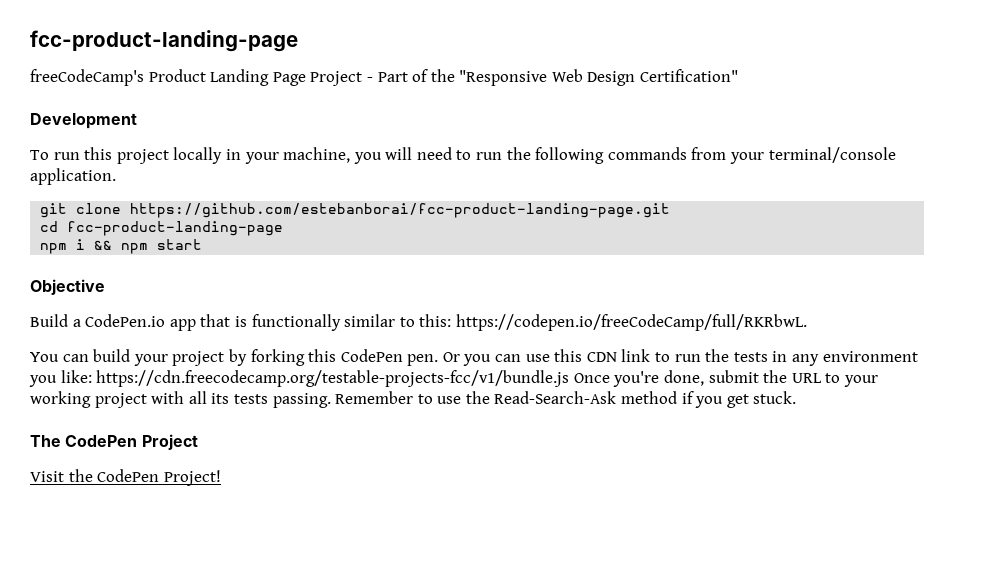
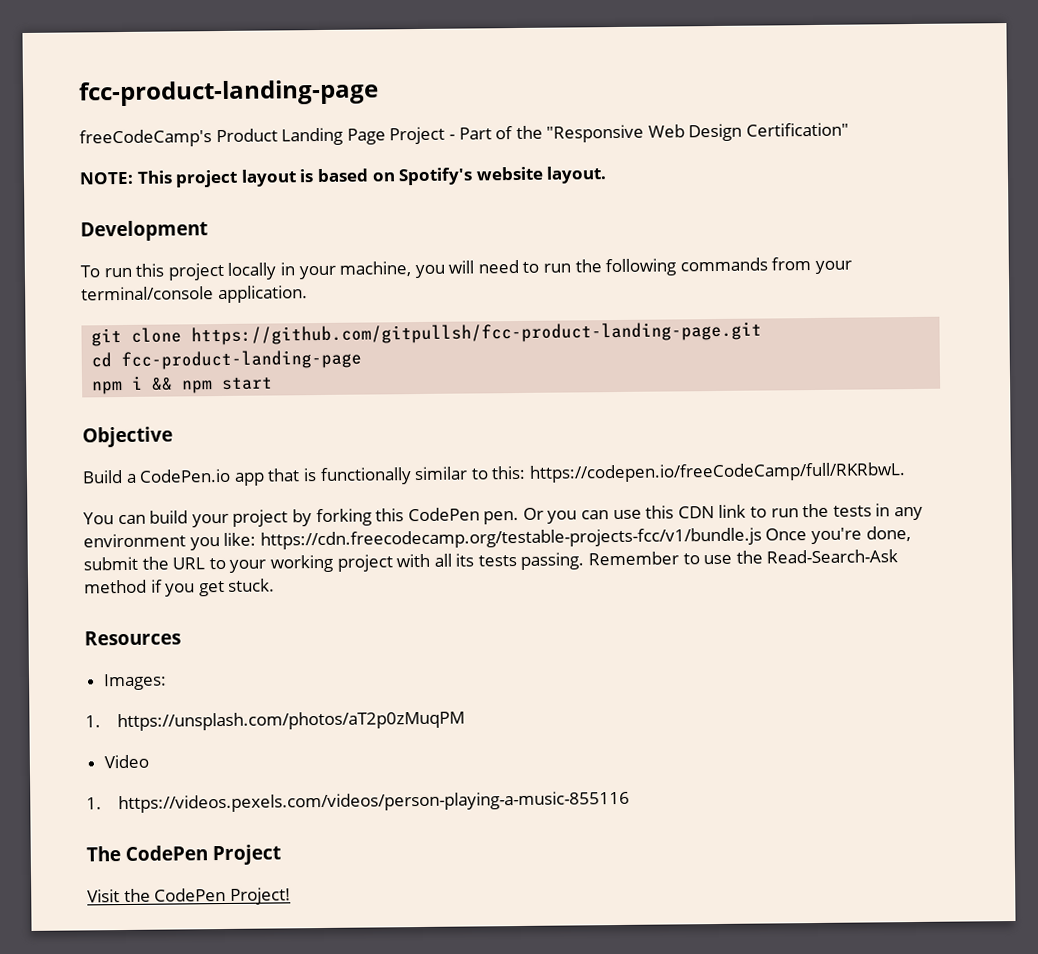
(739, 75) none -> [79,166,608,188] // NOTE: This project layout is based on Spotify's website layout.
[130,203,671,218] https://github.com/estebanborai/fcc-product-landing-page.git -> [191,321,763,346] https://github.com/gitpullsh/fcc-product-landing-page.git
(797, 397) none -> [84,630,181,646] [102,673,167,691] [85,710,465,732] [103,754,149,769] [86,790,630,814] // Resources // Images: // 1. https://unsplash.com/photos/aT2p0zMuqPM // Video // 1. https://videos.pexels.com/videos/person-playing-a-music-855116

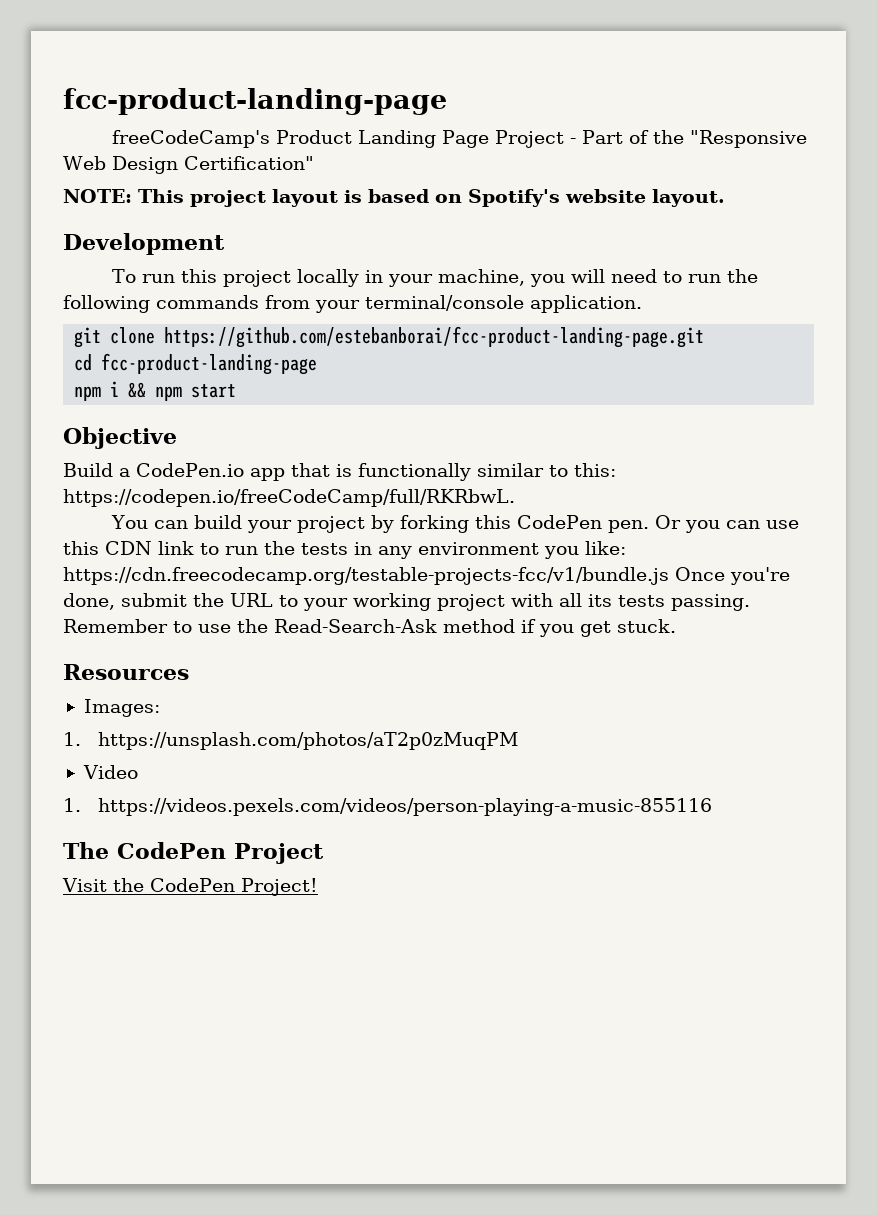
[191,321,763,346] https://github.com/gitpullsh/fcc-product-landing-page.git -> [164,326,705,348] https://github.com/estebanborai/fcc-product-landing-page.git

